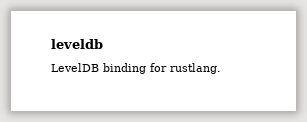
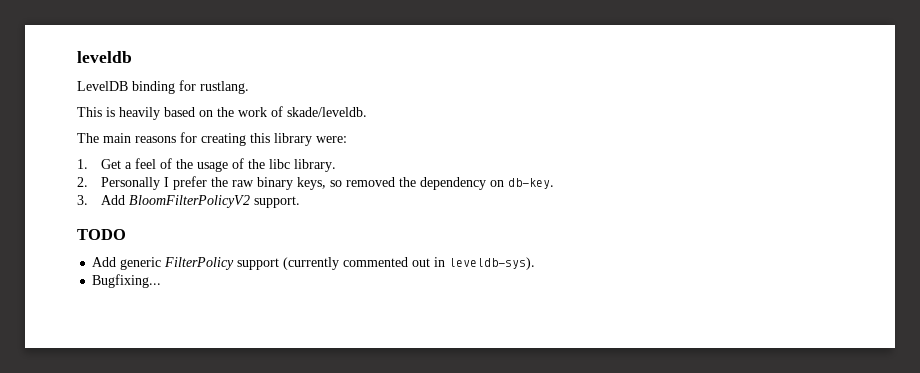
(221, 68) none -> [77,106,367,120] [77,132,347,146] [77,158,337,172] [77,176,555,190] [77,195,301,208] [77,229,126,240] [92,257,536,270] [92,274,162,288] // This is heavily based on the work of skade/leveldb. // The main reasons for creating this library were: // 1. Get a feel of the usage of the libc library. // 2. Personally I prefer the raw binary keys, so removed the dependency on db-key. // 3. Add BloomFilterPolicyV2 support. // TODO // Add generic FilterPolicy support (currently commented out in leveldb-sys). // Bugfixing...

